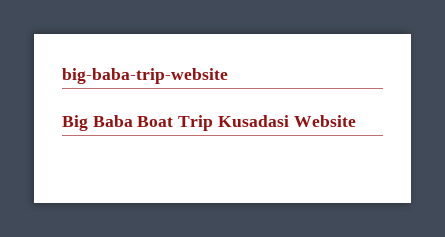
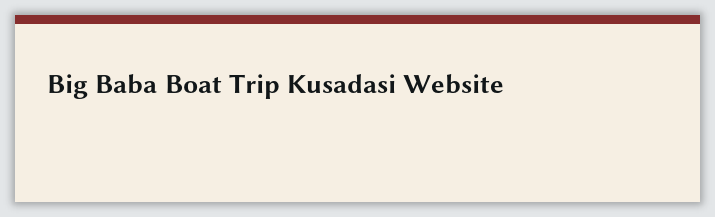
[62,68,228,84] big-baba-trip-website // -> (47, 86) none

